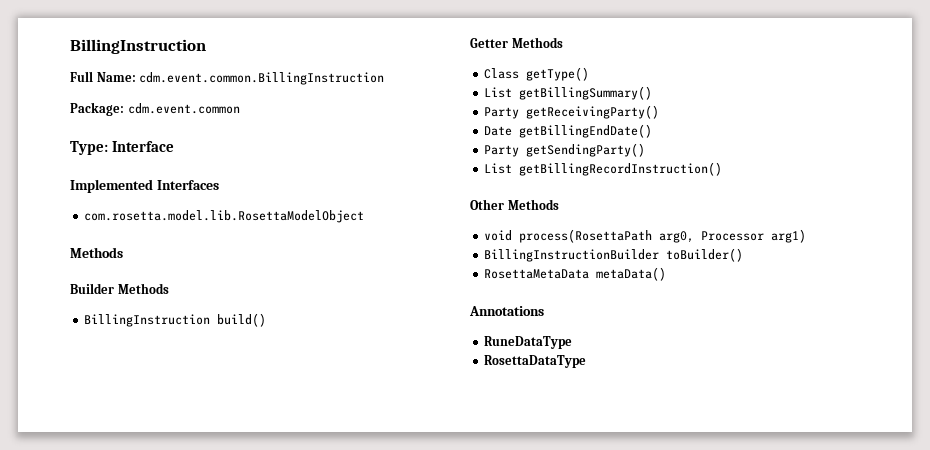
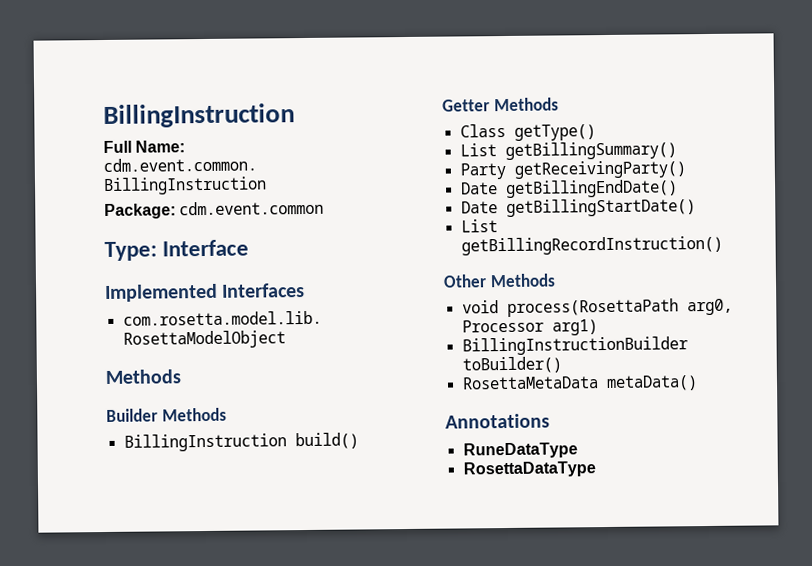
[484,143,646,157] Party getSendingParty() -> [460,198,696,218] Date getBillingStartDate()

